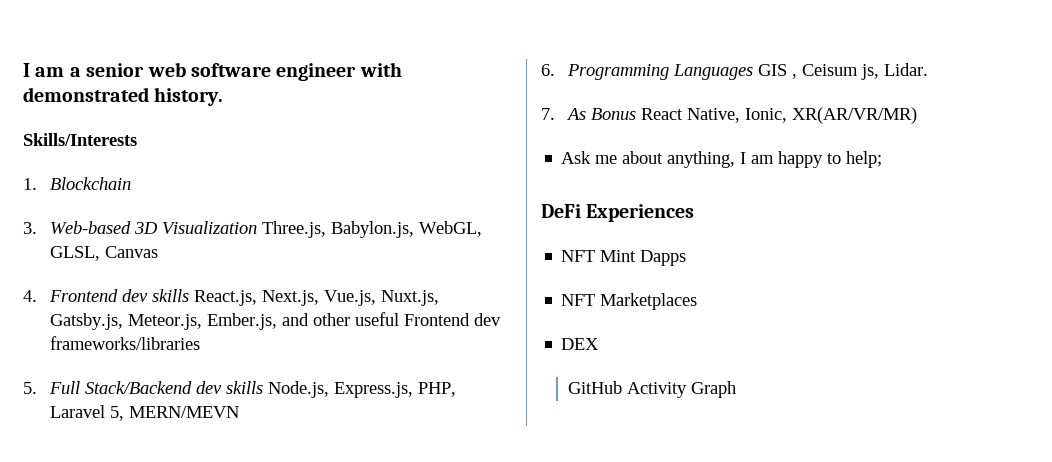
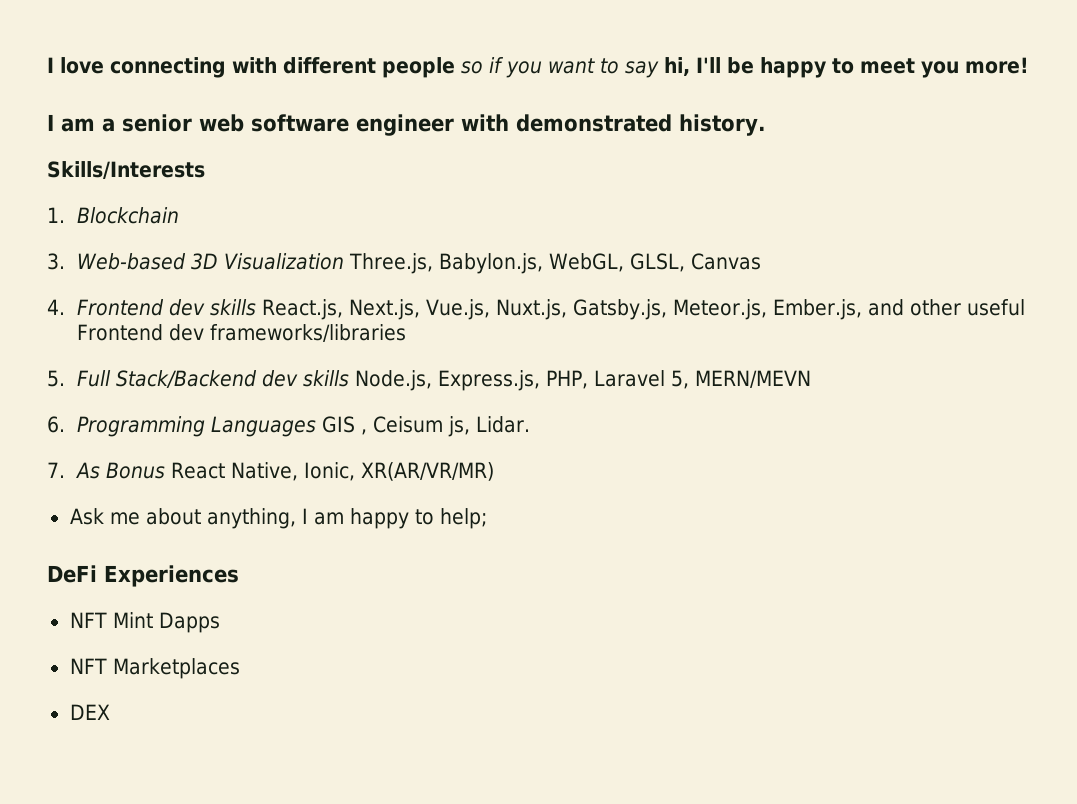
[23,63,30,77] I -> [47,57,1029,78] [47,114,54,131] I love connecting with different people so if you want to say hi, I'll be happy to meet you more! // I
[568,381,737,398] // GitHub Activity Graph -> (110, 712) none

